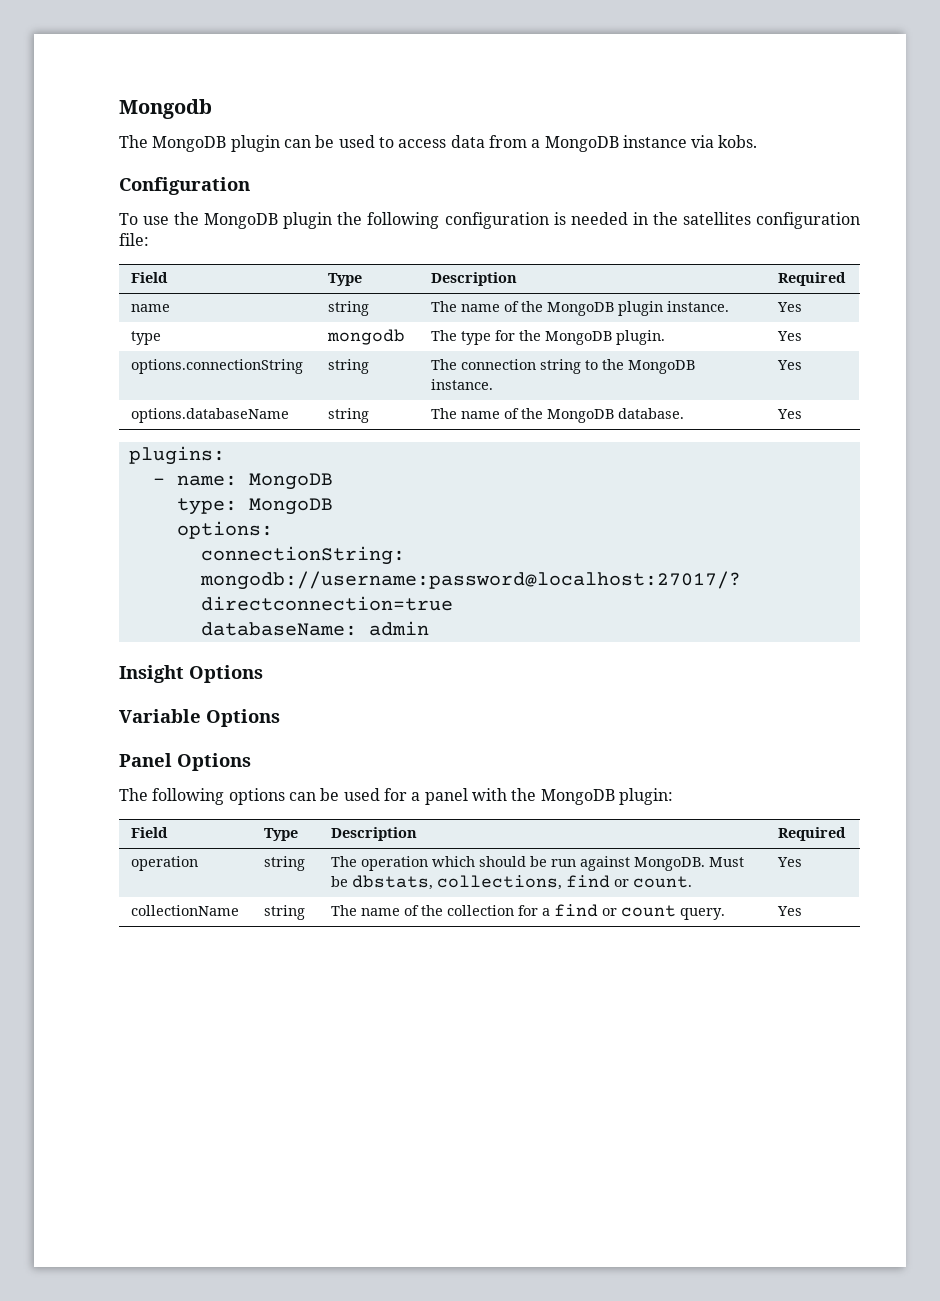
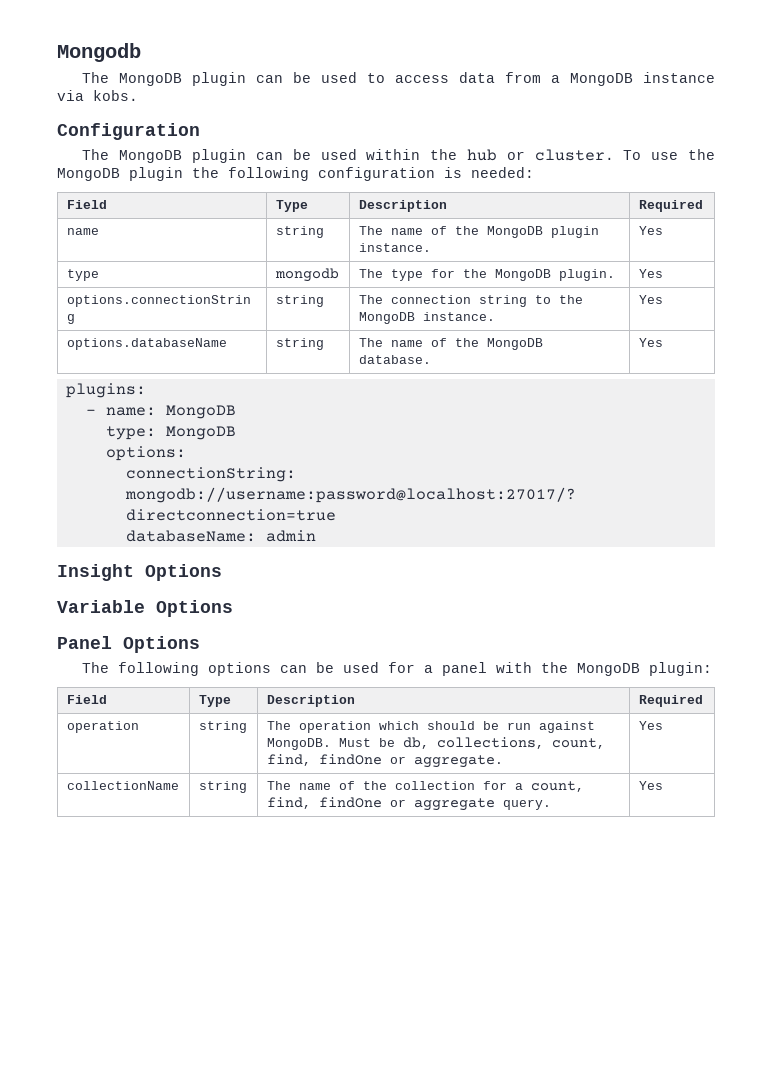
(250, 186) none -> [82,149,614,163] The MongoDB plugin can be used within the hub or cluster.
[570,212,861,229] [119,233,149,246] needed in the satellites configuration file: -> [471,167,534,178] needed:
[352,875,693,890] dbstats, collections, find or count. -> [402,737,605,749] [266,754,503,768] db, collections, count, find, findOne or aggregate.
[554,904,677,917] find or count -> [530,781,584,792] [266,797,495,811] count, find, findOne or aggregate

